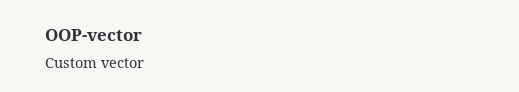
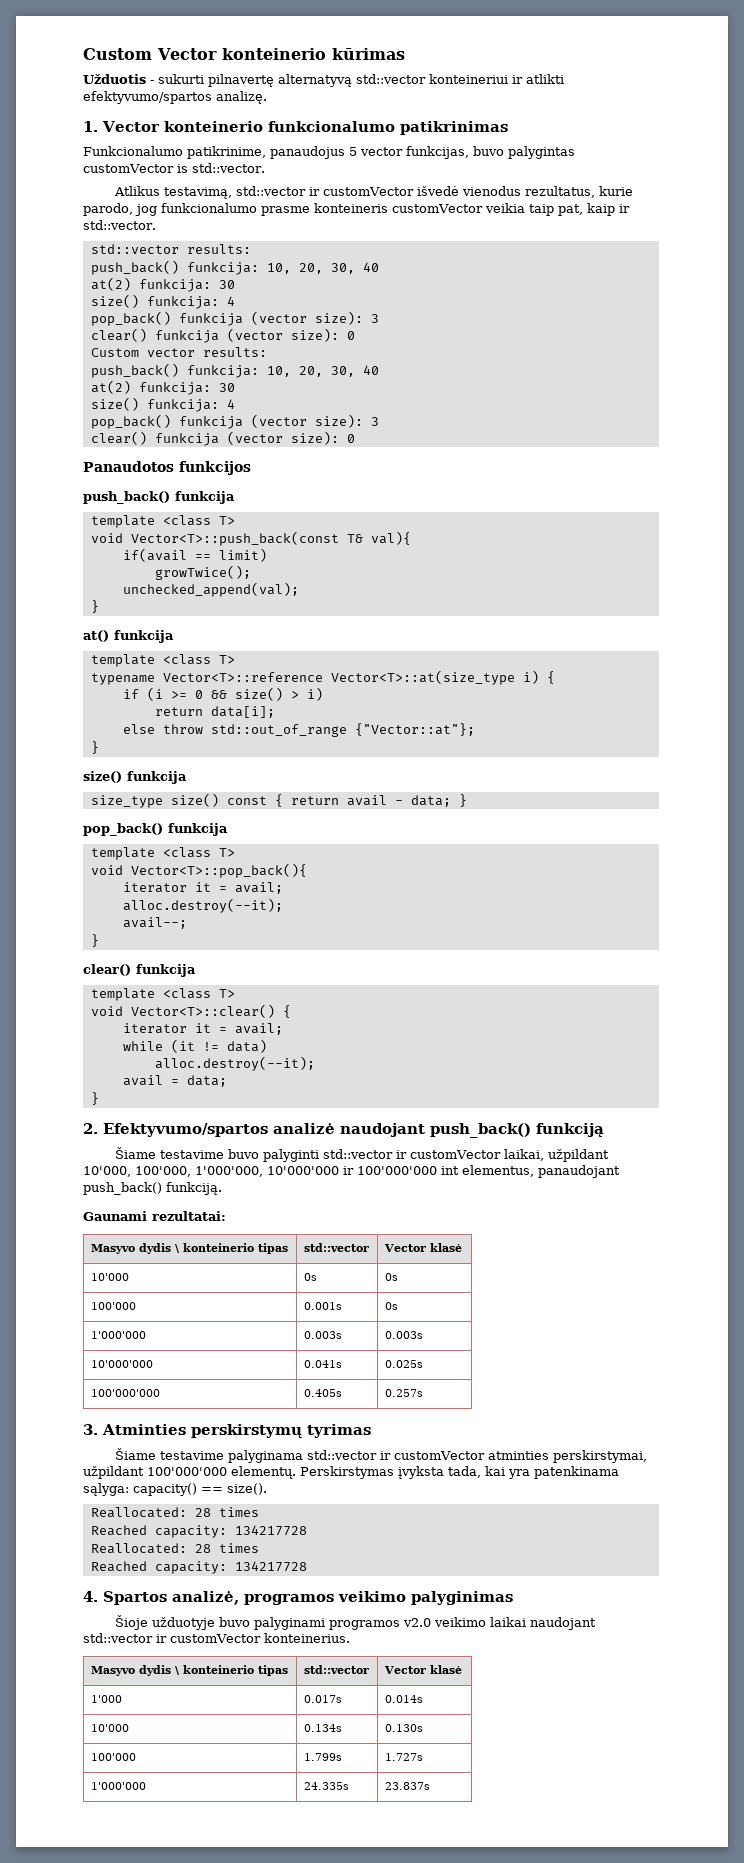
[45,29,142,41] [45,58,144,68] OOP-vector // Custom vector -> [83,48,405,60] [83,74,564,87] [83,91,267,104] [83,121,508,135] [83,146,575,159] [83,163,265,173] [113,186,633,199] [83,203,630,216] [83,220,156,230] [90,244,251,254] [90,260,379,275] [90,277,235,292] [90,294,235,309] [90,311,379,326] [90,328,355,343] [90,347,267,357] [90,363,379,378] [90,380,235,395] [90,397,235,412] [90,414,379,429] [90,431,355,446] [83,461,251,475] [83,491,235,504] [90,515,235,528] [90,531,411,546] [122,548,267,562] [154,565,251,580] [122,582,299,597] [90,600,99,613] [83,630,174,643] [90,654,235,667] [90,670,555,685] [122,687,323,701] [154,706,275,718] [122,723,475,737] [90,741,99,754] [83,771,187,784] [90,793,467,808] [83,823,228,836] [90,847,235,860] [90,863,307,878] [122,882,283,894] [122,898,283,913] [122,917,187,929] [90,934,99,947] [83,964,196,977] [90,988,235,1001] [90,1004,291,1018] [122,1023,283,1035] [122,1039,267,1053] [154,1056,315,1071] [122,1075,227,1087] [90,1092,99,1105] [83,1123,604,1138] [114,1147,609,1162] [83,1165,620,1178] [83,1182,222,1195] [83,1211,226,1221] [90,1243,288,1254] [303,1243,369,1252] [383,1243,462,1252] [90,1273,129,1281] [303,1273,317,1281] [384,1273,398,1281] [90,1302,136,1310] [303,1302,342,1310] [384,1302,398,1310] [90,1331,146,1339] [303,1331,342,1339] [384,1331,423,1339] [90,1360,153,1368] [303,1360,342,1368] [384,1360,423,1368] [90,1389,160,1397] [303,1389,342,1397] [384,1389,423,1397] [83,1424,371,1438] [114,1448,647,1463] [83,1466,619,1479] [83,1483,267,1496] [90,1507,259,1518] [90,1525,307,1538] [90,1543,259,1554] [90,1561,307,1574] [83,1591,513,1605] [114,1615,596,1630] [83,1633,350,1643] [90,1665,288,1676] [303,1665,369,1674] [383,1665,462,1674] [90,1695,122,1703] [303,1695,342,1703] [384,1695,423,1703] [90,1724,129,1732] [303,1724,342,1732] [384,1724,423,1732] [90,1753,136,1761] [303,1753,342,1761] [384,1753,423,1761] [90,1782,146,1790] [303,1782,349,1790] [384,1782,430,1790] Custom Vector konteinerio kūrimas // Užduotis - sukurti pilnavertę alternatyvą std::vector konteineriui ir atlikti efektyvumo/spartos analizę. // 1. Vector konteinerio funkcionalumo patikrinimas // Funkcionalumo patikrinime, panaudojus 5 vector funkcijas, buvo palygintas customVector is std::vector. // Atlikus testavimą, std::vector ir customVector išvedė vienodus rezultatus, kurie parodo, jog funkcionalumo prasme konteineris customVector veikia taip pat, kaip ir std::vector. // std::vector results: // push_back() funkcija: 10, 20, 30, 40 // at(2) funkcija: 30 // size() funkcija: 4 // pop_back() funkcija (vector size): 3 // clear() funkcija (vector size): 0 // Custom vector results: // push_back() funkcija: 10, 20, 30, 40 // at(2) funkcija: 30 // size() funkcija: 4 // pop_back() funkcija (vector size): 3 // clear() funkcija (vector size): 0 // Panaudotos funkcijos // push_back() funkcija // template <class T> // void Vector<T>::push_back(const T& val){ // if(avail == limit) // growTwice(); // unchecked_append(val); // } // at() funkcija // template <class T> // typename Vector<T>::reference Vector<T>::at(size_type i) { // if (i >= 0 && size() > i) // return data[i]; // else throw std::out_of_range {"Vector::at"}; // } // size() funkcija // size_type size() const { return avail - data; } // pop_back() funkcija // template <class T> // void Vector<T>::pop_back(){ // iterator it = avail; // alloc.destroy(--it); // avail--; // } // clear() funkcija // template <class T> // void Vector<T>::clear() { // iterator it = avail; // while (it != data) // alloc.destroy(--it); // avail = data; // } // 2. Efektyvumo/spartos analizė naudojant push_back() funkciją // Šiame testavime buvo palyginti std::vector ir customVector laikai, užpildant 10'000, 100'000, 1'000'000, 10'000'000 ir 100'000'000 int elementus, panaudojant push_back() funkciją. // Gaunami rezultatai: // Masyvo dydis \ konteinerio tipas | std::vector | Vector klasė // 10'000 | 0s | 0s // 100'000 | 0.001s | 0s // 1'000'000 | 0.003s | 0.003s // 10'000'000 | 0.041s | 0.025s // 100'000'000 | 0.405s | 0.257s // 3. Atminties perskirstymų tyrimas // Šiame testavime palyginama std::vector ir customVector atminties perskirstymai, užpildant 100'000'000 elementų. Perskirstymas įvyksta tada, kai yra patenkinama sąlyga: capacity() == size(). // Reallocated: 28 times // Reached capacity: 134217728 // Reallocated: 28 times // Reached capacity: 134217728 // 4. Spartos analizė, programos veikimo palyginimas // Šioje užduotyje buvo palyginami programos v2.0 veikimo laikai naudojant std::vector ir customVector konteinerius. // Masyvo dydis \ konteinerio tipas | std::vector | Vector klasė // 1'000 | 0.017s | 0.014s // 10'000 | 0.134s | 0.130s // 100'000 | 1.799s | 1.727s // 1'000'000 | 24.335s | 23.837s

